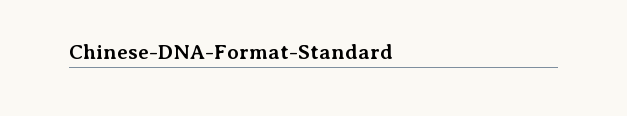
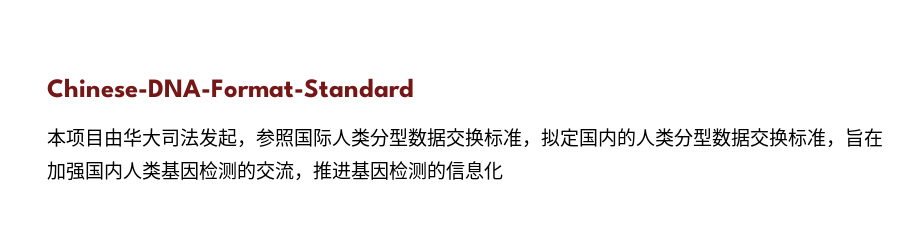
(393, 51) none -> [47,128,883,148] [47,161,503,181] // 本项目由华大司法发起，参照国际人类分型数据交换标准，拟定国内的人类分型数据交换标准，旨在加强国内人类基因检测的交流，推进基因检测的信息化

